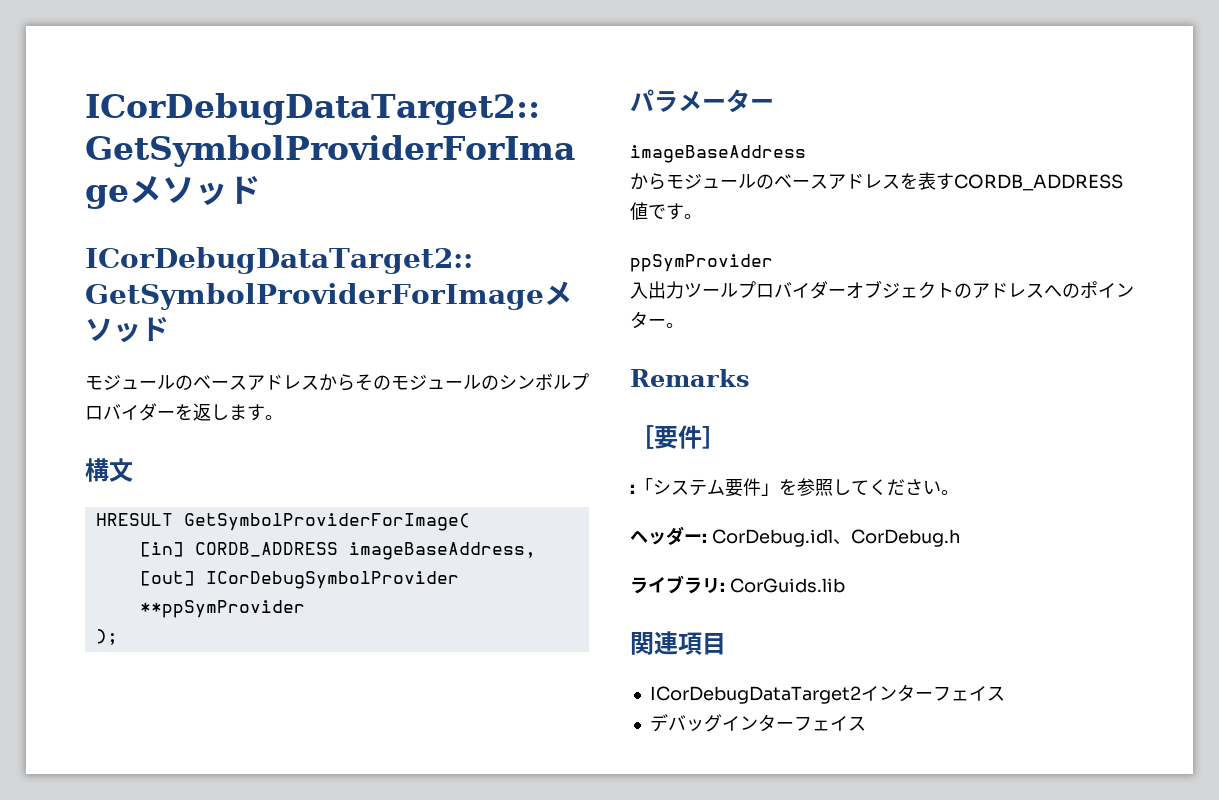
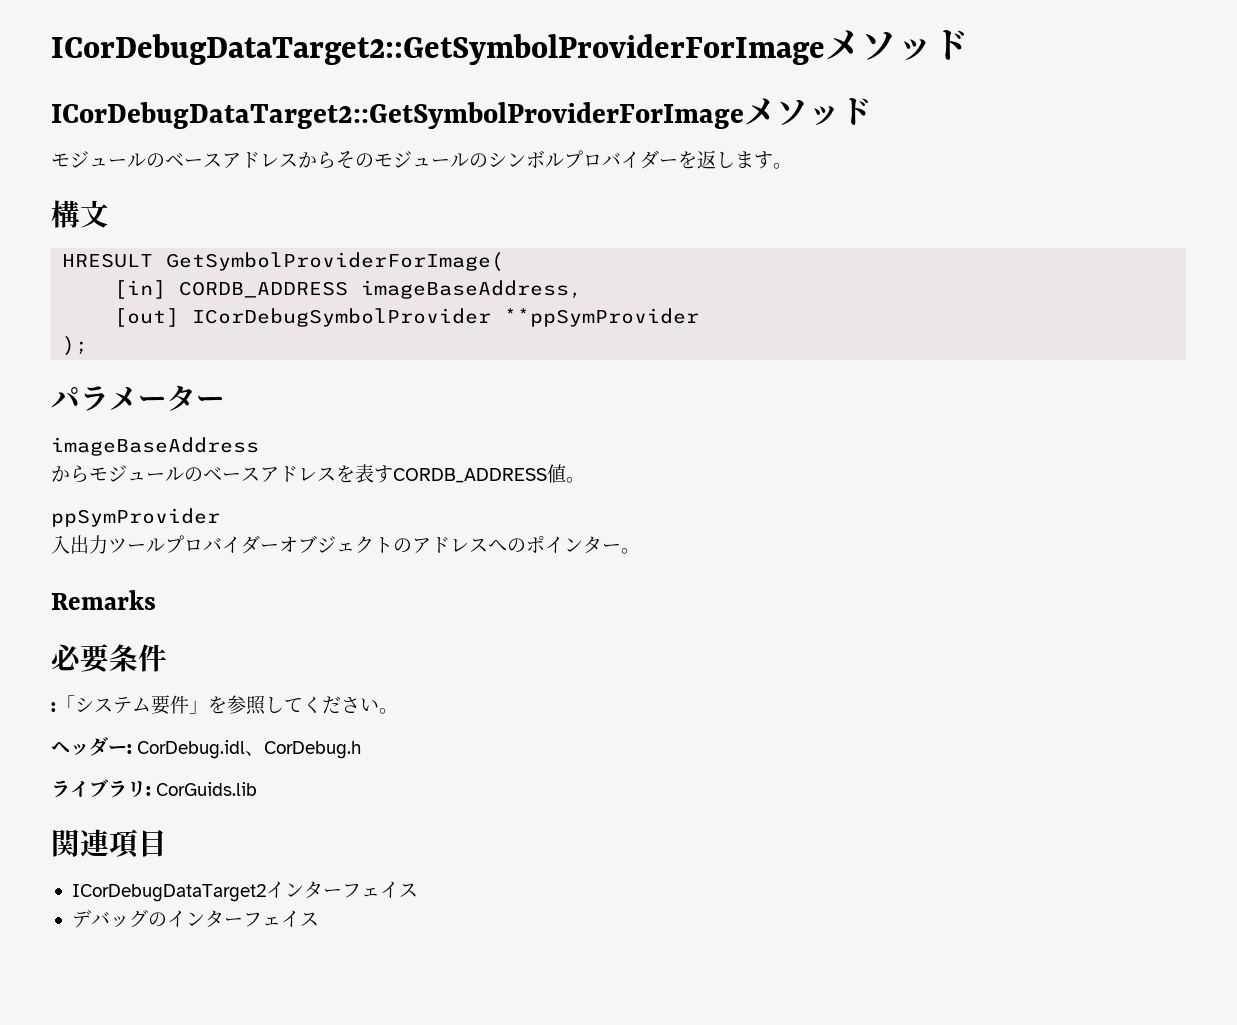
[648,203,684,220] です -> (566, 473) none
[630,425,726,449] ［要件］ -> [51,644,167,673] 必要条件
(722, 723) none -> [147,912,167,927] の

